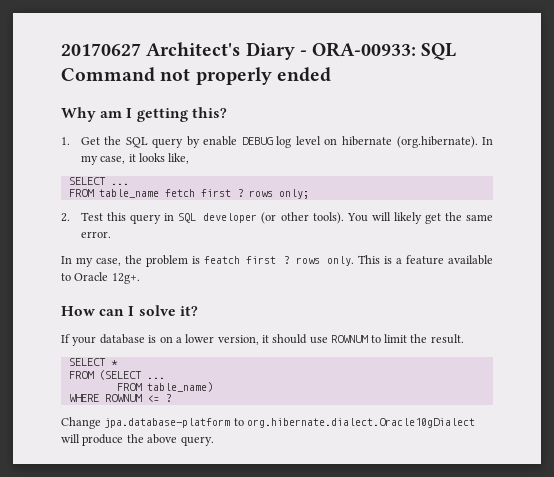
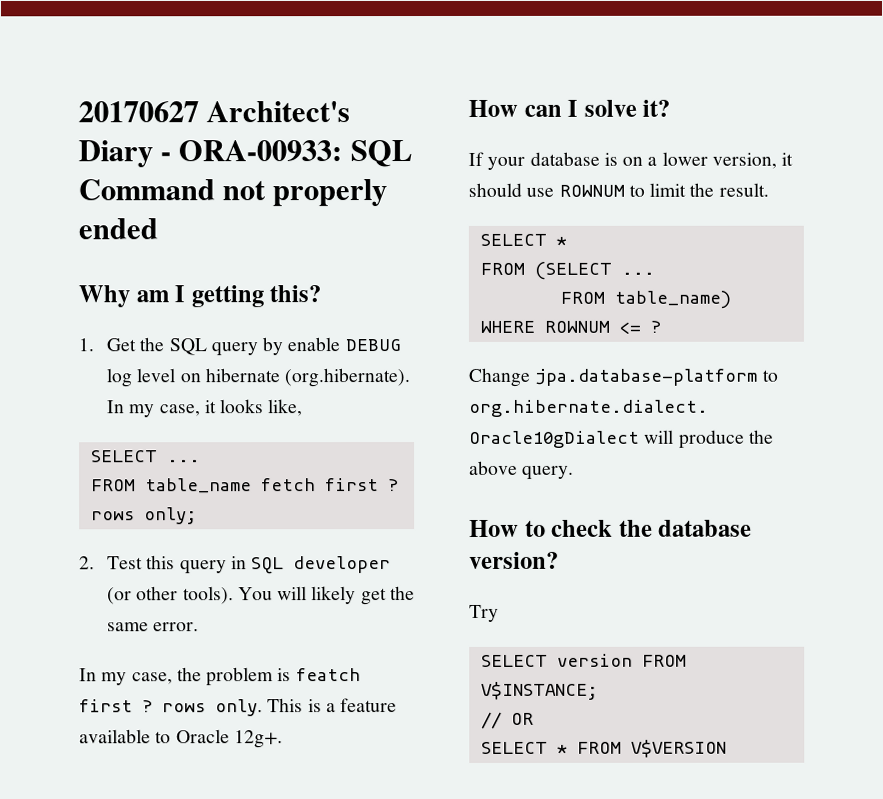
(214, 441) none -> [469,519,753,537] [469,551,559,569] [469,604,499,622] [480,653,687,667] [480,681,598,700] [480,711,534,729] [480,739,727,758] // How to check the database version? // Try // SELECT version FROM V$INSTANCE; // // OR // SELECT * FROM V$VERSION

